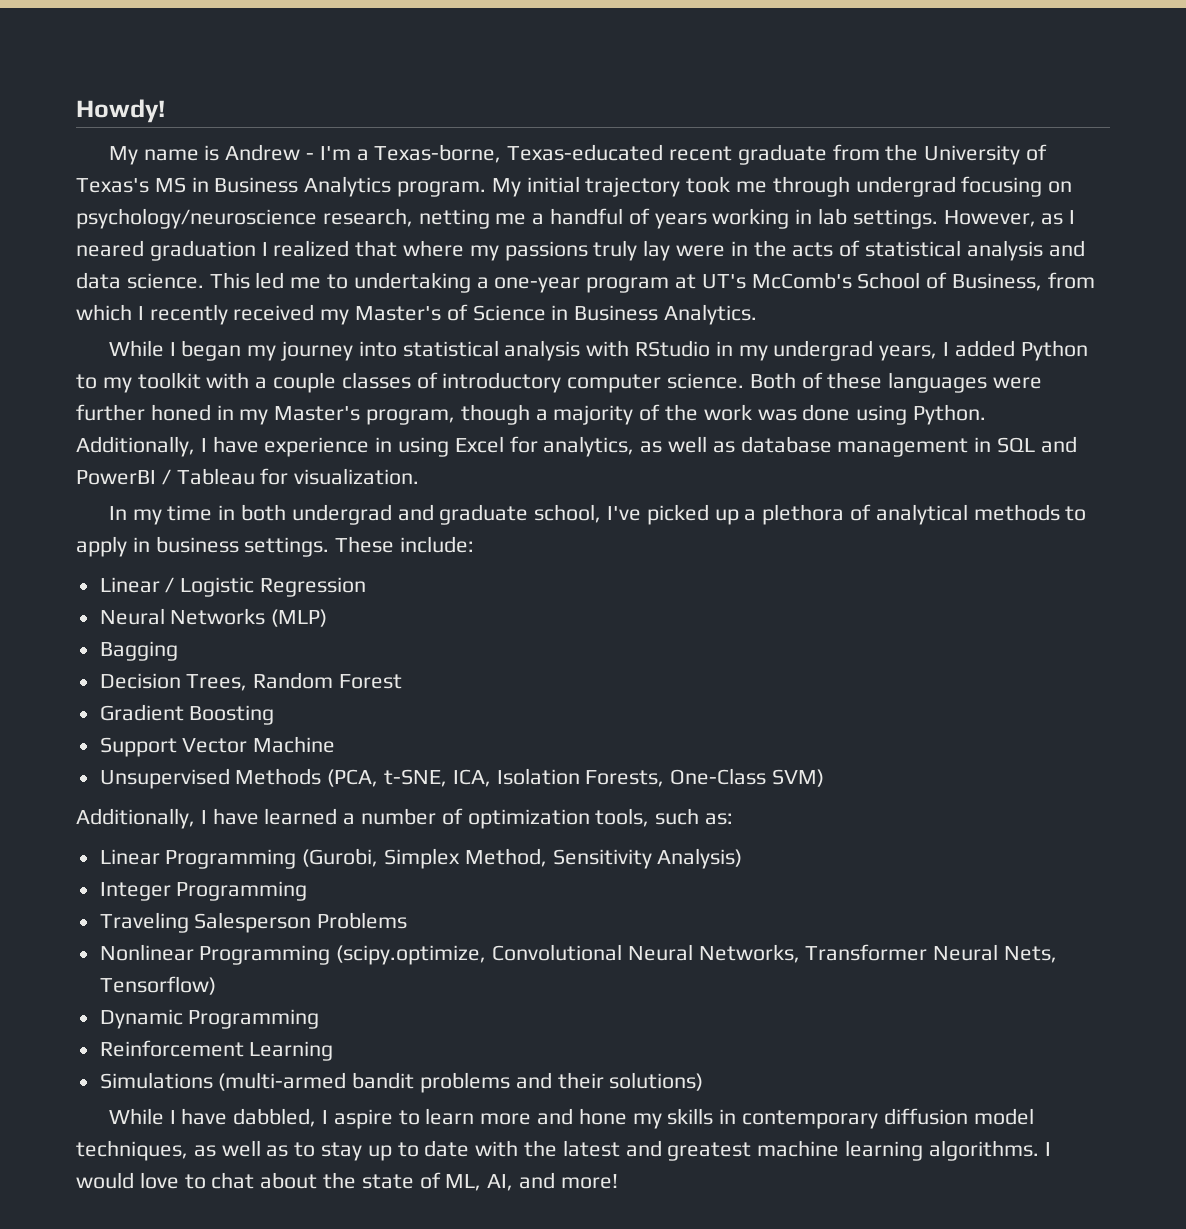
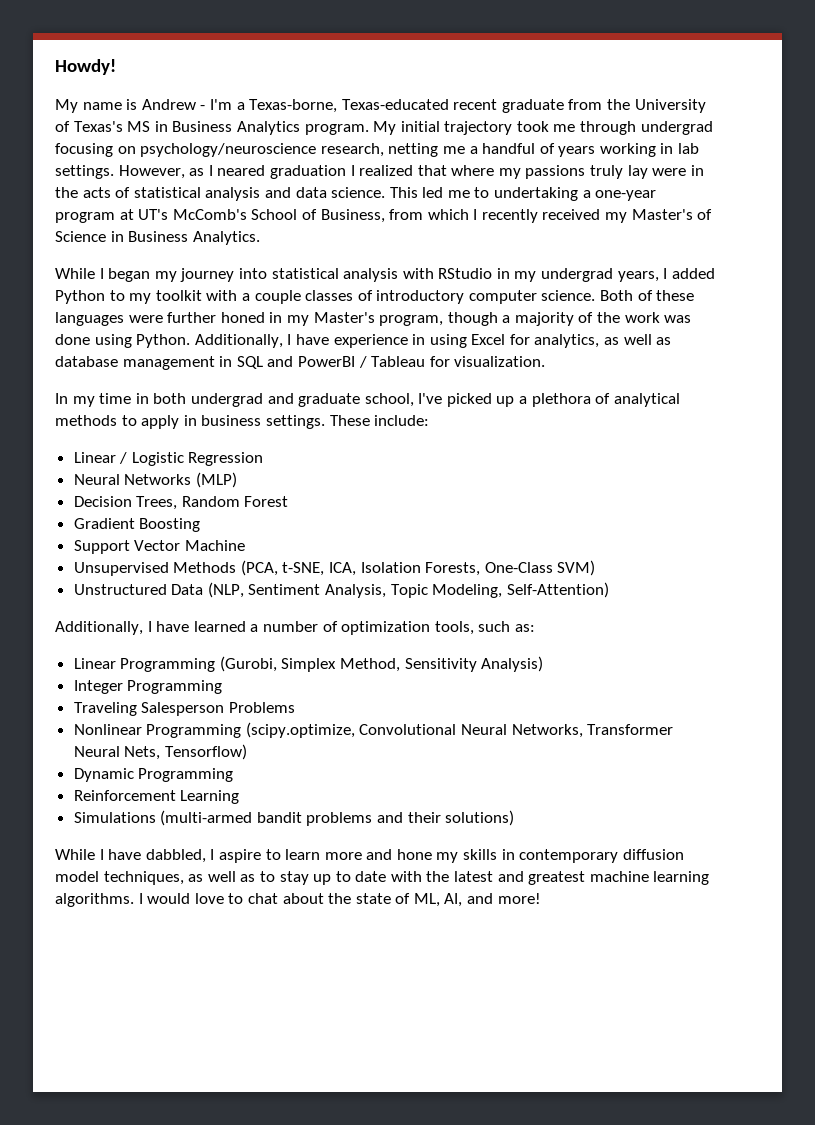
[99,641,178,661] // Bagging -> (237, 480) none
(825, 778) none -> [73,582,609,598] // Unstructured Data (NLP, Sentiment Analysis, Topic Modeling, Self-Attention)

